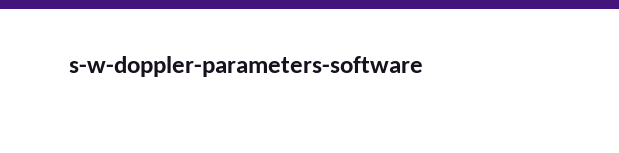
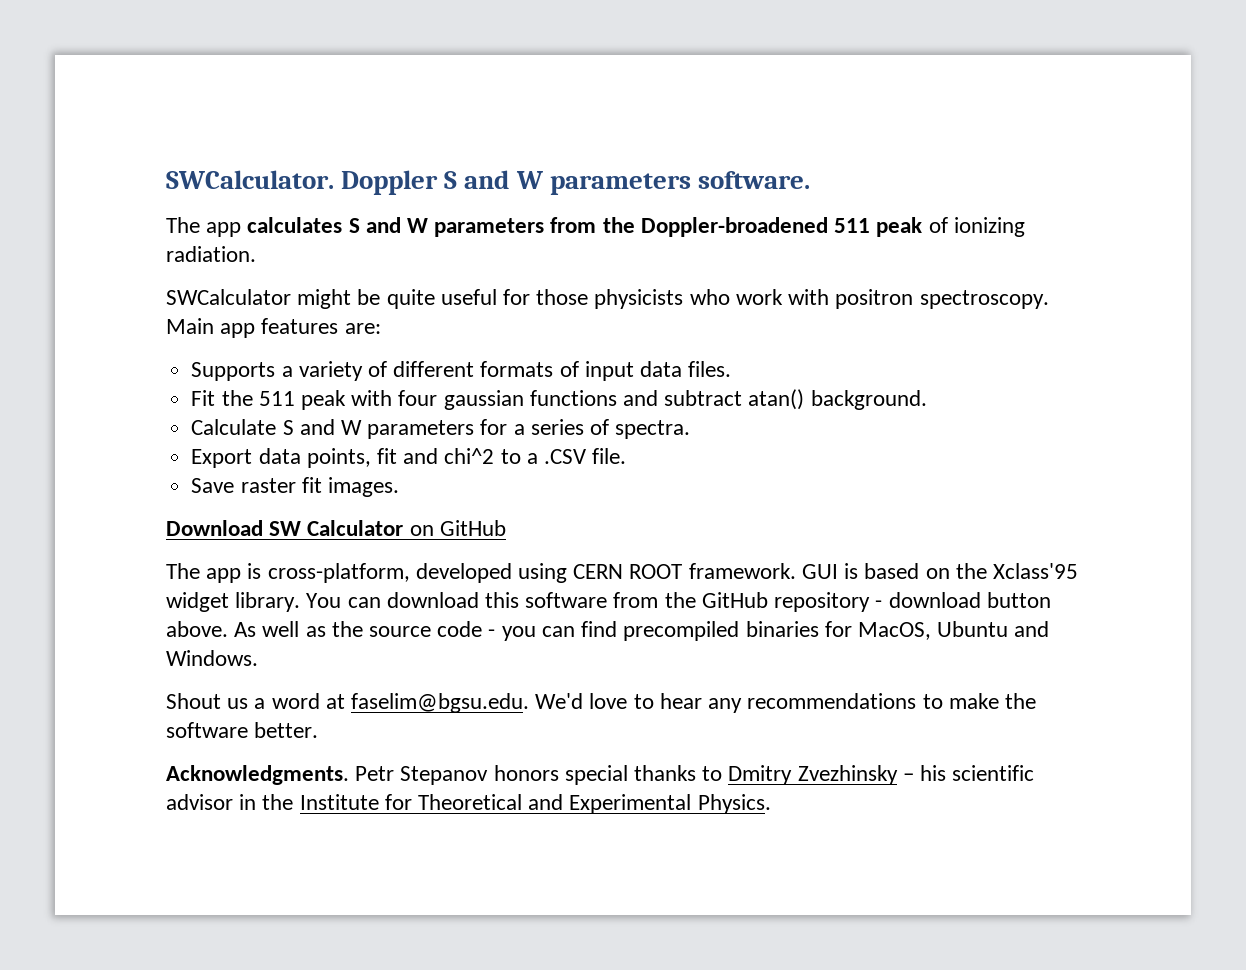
[69,56,423,77] s-w-doppler-parameters-software -> [166,170,810,195] [166,217,1025,237] [166,246,256,262] [166,289,1049,309] [166,318,381,338] [191,361,732,381] [191,389,927,410] [191,419,691,439] [191,448,627,468] [191,477,399,497] [166,520,506,536] [166,563,1078,583] [166,592,1051,612] [166,621,1050,641] [166,650,258,666] [166,693,1036,713] [166,722,319,738] [166,765,1035,785] [166,794,771,814] SWCalculator. Doppler S and W parameters software. // The app calculates S and W parameters from the Doppler-broadened 511 peak of ionizing radiation. // SWCalculator might be quite useful for those physicists who work with positron spectroscopy. Main app features are: // Supports a variety of different formats of input data files. // Fit the 511 peak with four gaussian functions and subtract atan() background. // Calculate S and W parameters for a series of spectra. // Export data points, fit and chi^2 to a .CSV file. // Save raster fit images. // Download SW Calculator on GitHub // The app is cross-platform, developed using CERN ROOT framework. GUI is based on the Xclass'95 widget library. You can download this software from the GitHub repository - download button above. As well as the source code - you can find precompiled binaries for MacOS, Ubuntu and Windows. // Shout us a word at faselim@bgsu.edu. We'd love to hear any recommendations to make the software better. // Acknowledgments. Petr Stepanov honors special thanks to Dmitry Zvezhinsky – his scientific advisor in the Institute for Theoretical and Experimental Physics.

